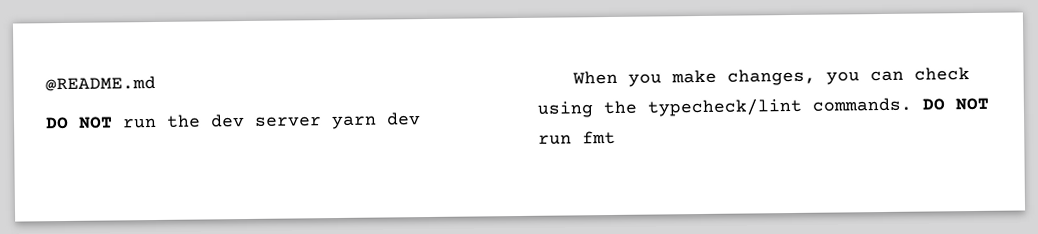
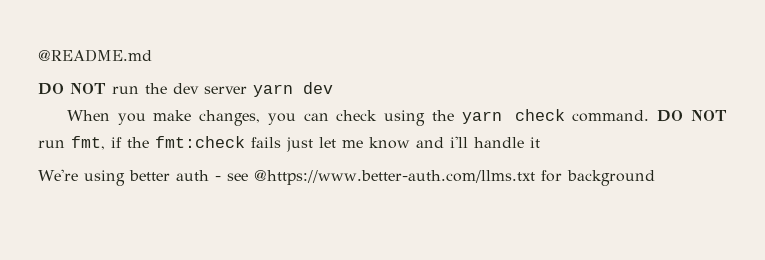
[647,97,989,117] [538,130,616,145] typecheck/lint commands. DO NOT run fmt -> [461,109,728,124] [38,136,540,152] [38,169,655,186] yarn check command. DO NOT run fmt, if the fmt:check fails just let me know and i'll handle it // We're using better auth - see @https://www.better-auth.com/llms.txt for background

